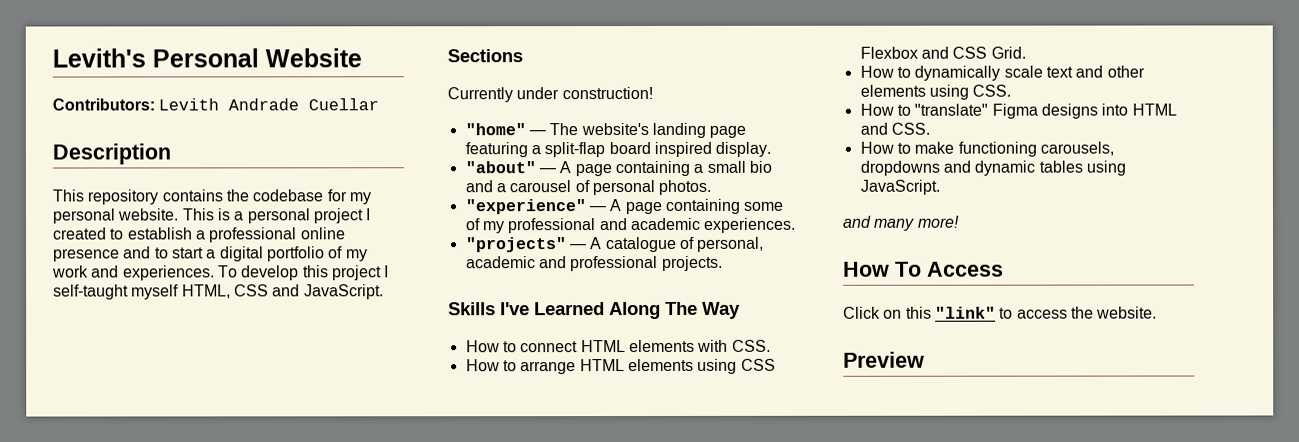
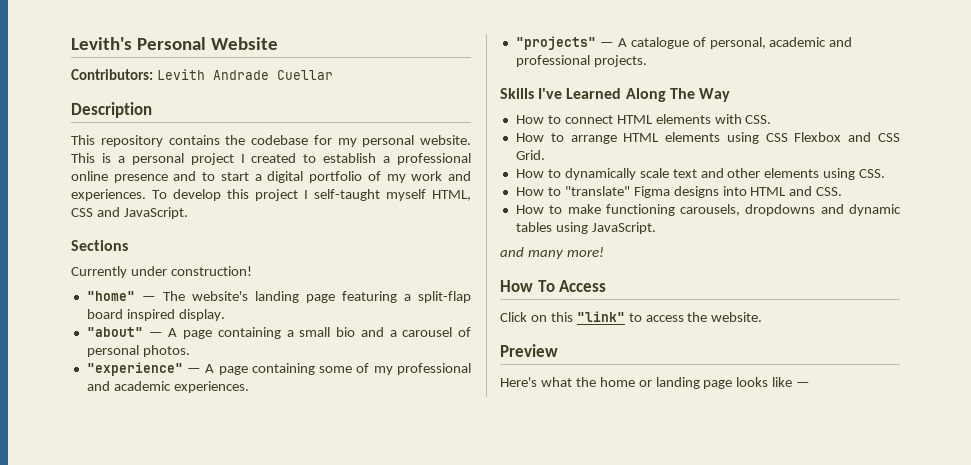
(925, 359) none -> [500,377,811,389] // Here's what the home or landing page looks like —

